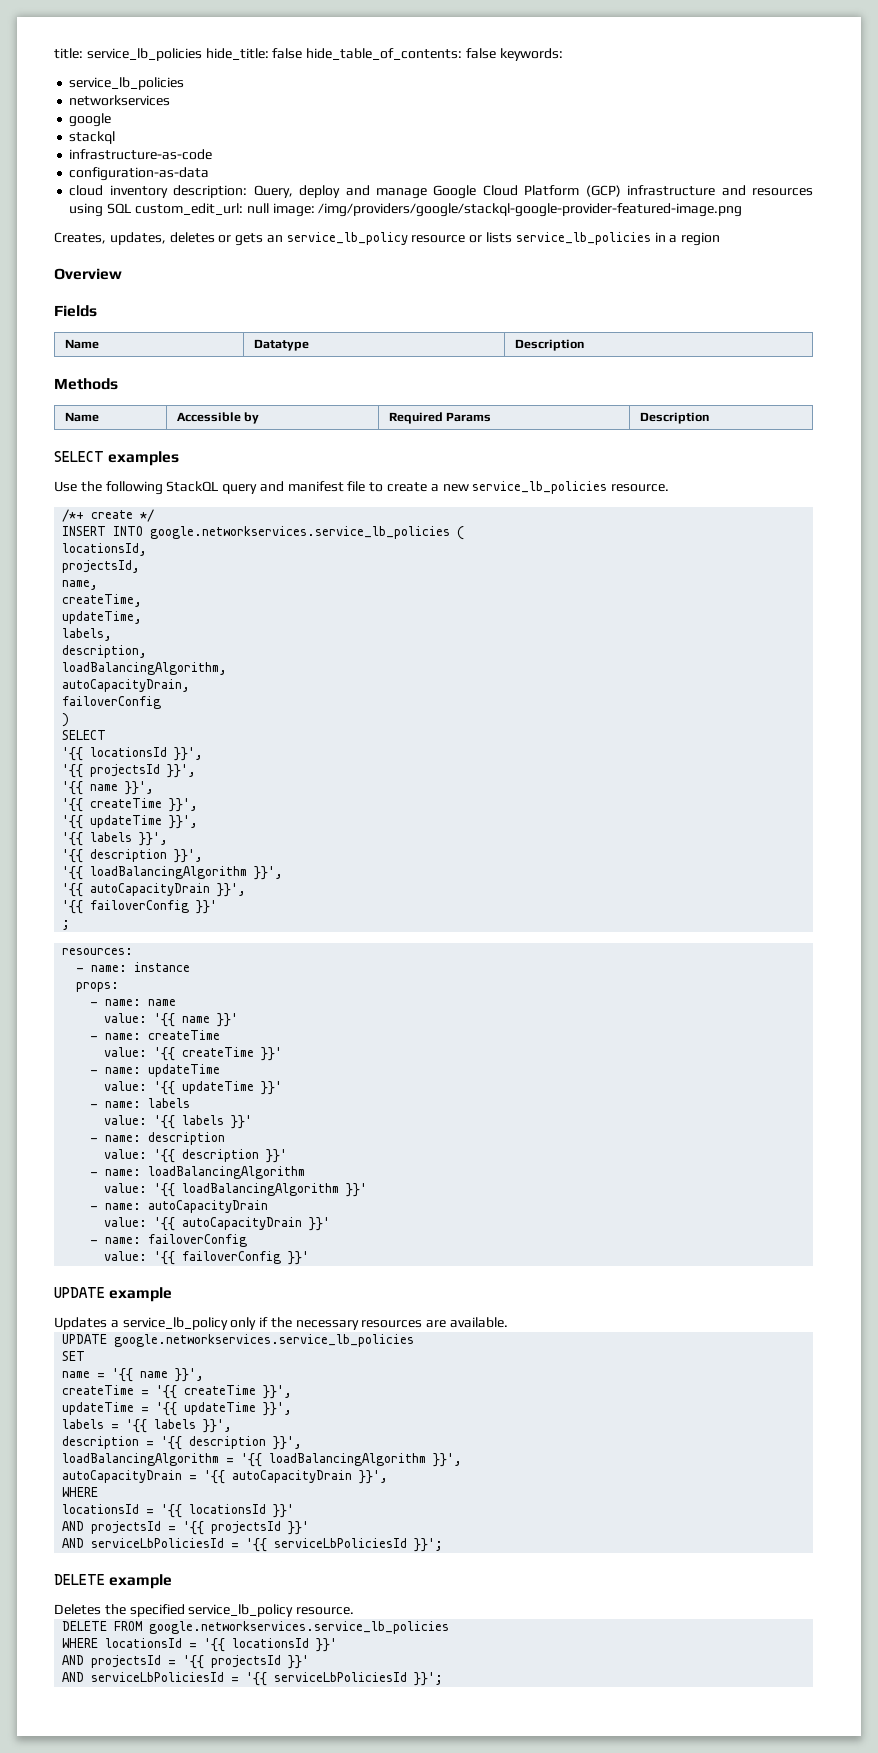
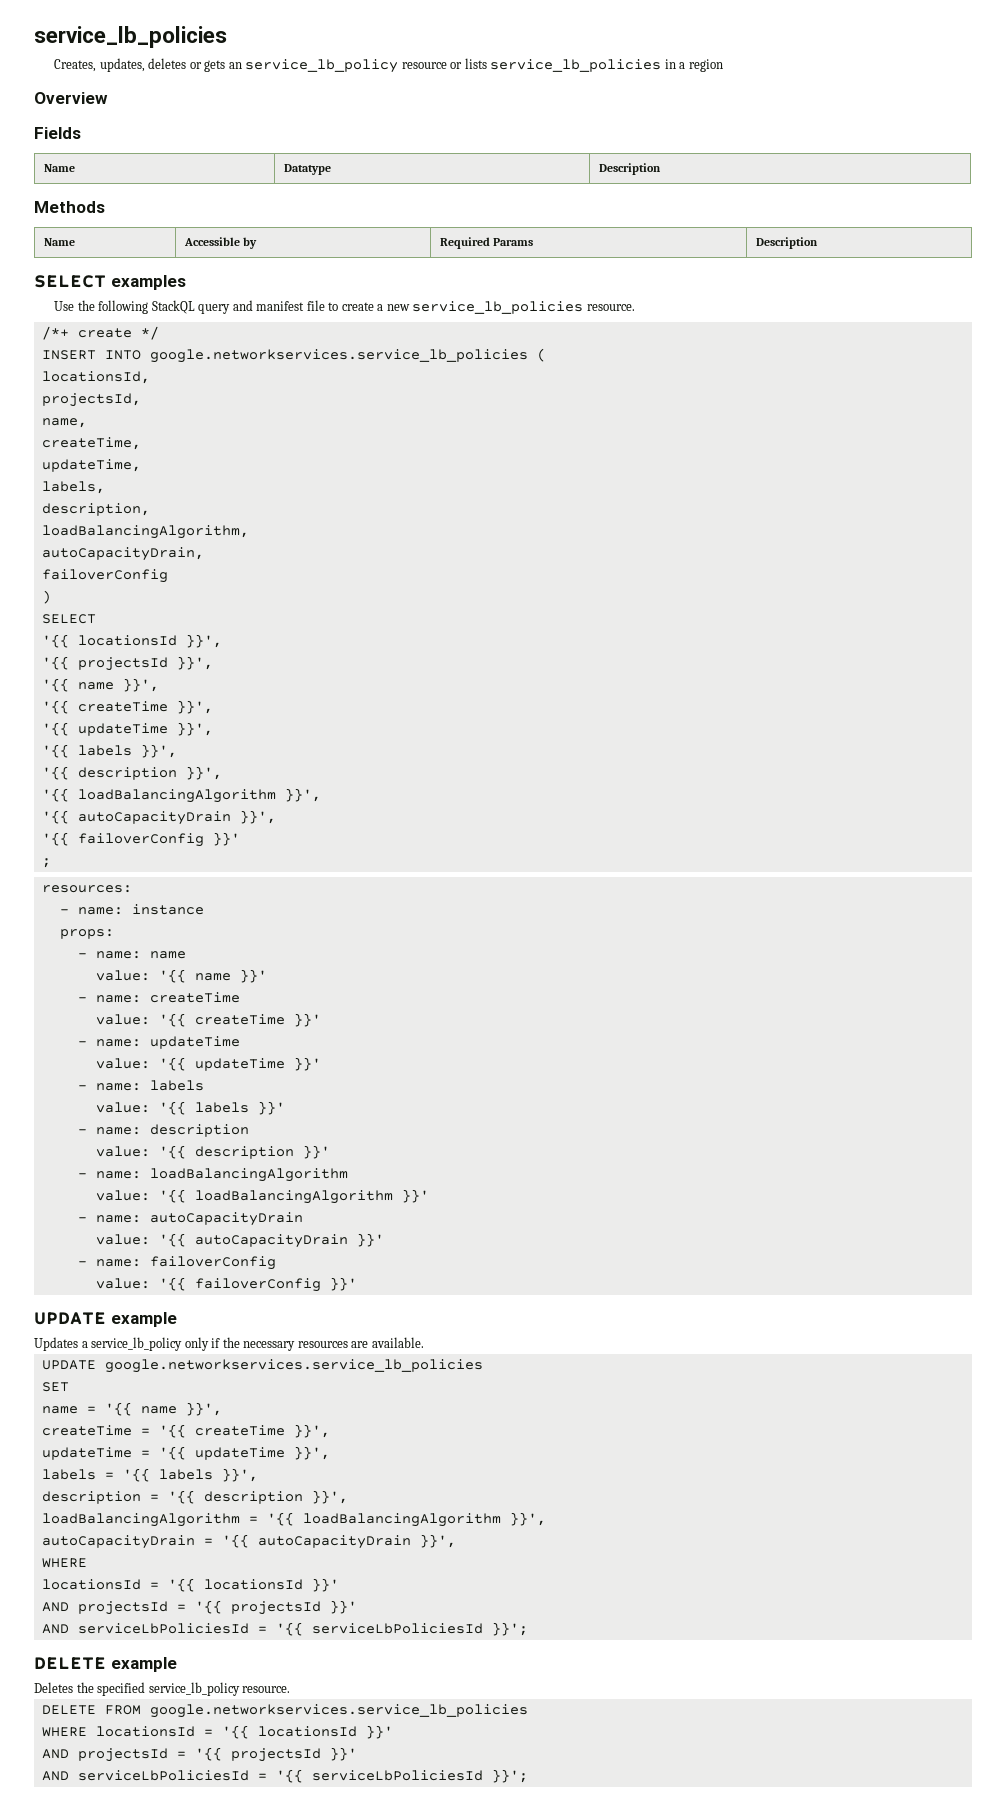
[54,48,563,61] [69,77,185,90] [69,95,171,106] [69,113,112,127] [69,131,116,144] [69,149,213,160] [69,167,210,181] [69,185,813,199] [69,203,743,217] title: service_lb_policies hide_title: false hide_table_of_contents: false keywords: // service_lb_policies // networkservices // google // stackql // infrastructure-as-code // configuration-as-data // cloud inventory description: Query, deploy and manage Google Cloud Platform (GCP) infrastructure and resources using SQL custom_edit_url: null image: /img/providers/google/stackql-google-provider-featured-image.png -> [34,26,227,48] service_lb_policies

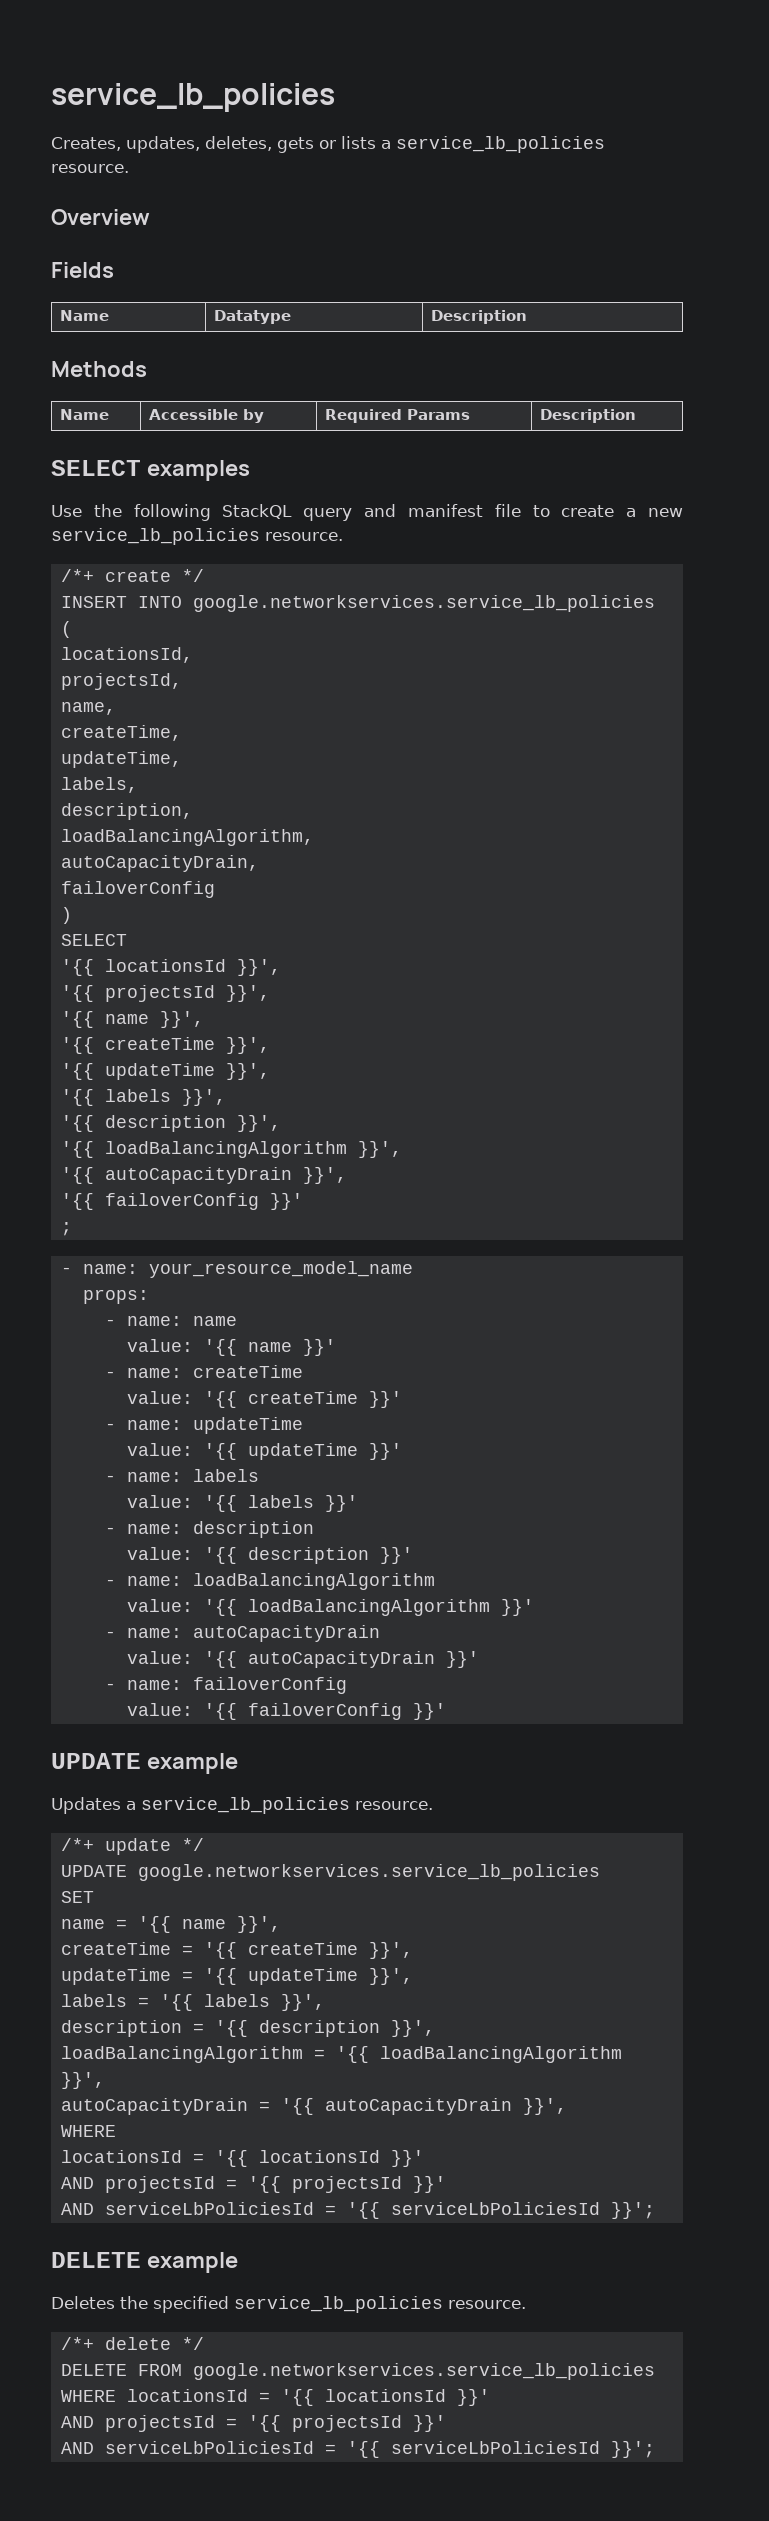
[148,58,723,73] deletes or gets an service_lb_policy resource or lists service_lb_policies in a region -> [205,136,605,153] [51,164,129,173] deletes, gets or lists a service_lb_policies resource.
[41,885,132,893] [59,904,204,915] // resources: // - name: instance -> [60,1261,413,1278] // - name: your_resource_model_name
[91,1337,424,1351] service_lb_policy only if the necessary resources are available. -> [141,1797,433,1814] [60,1838,204,1855] service_lb_policies resource. // /*+ update */
[148,1682,291,1696] service_lb_policy resource. -> [234,2296,526,2313] [60,2337,204,2350] service_lb_policies resource. // /*+ delete */

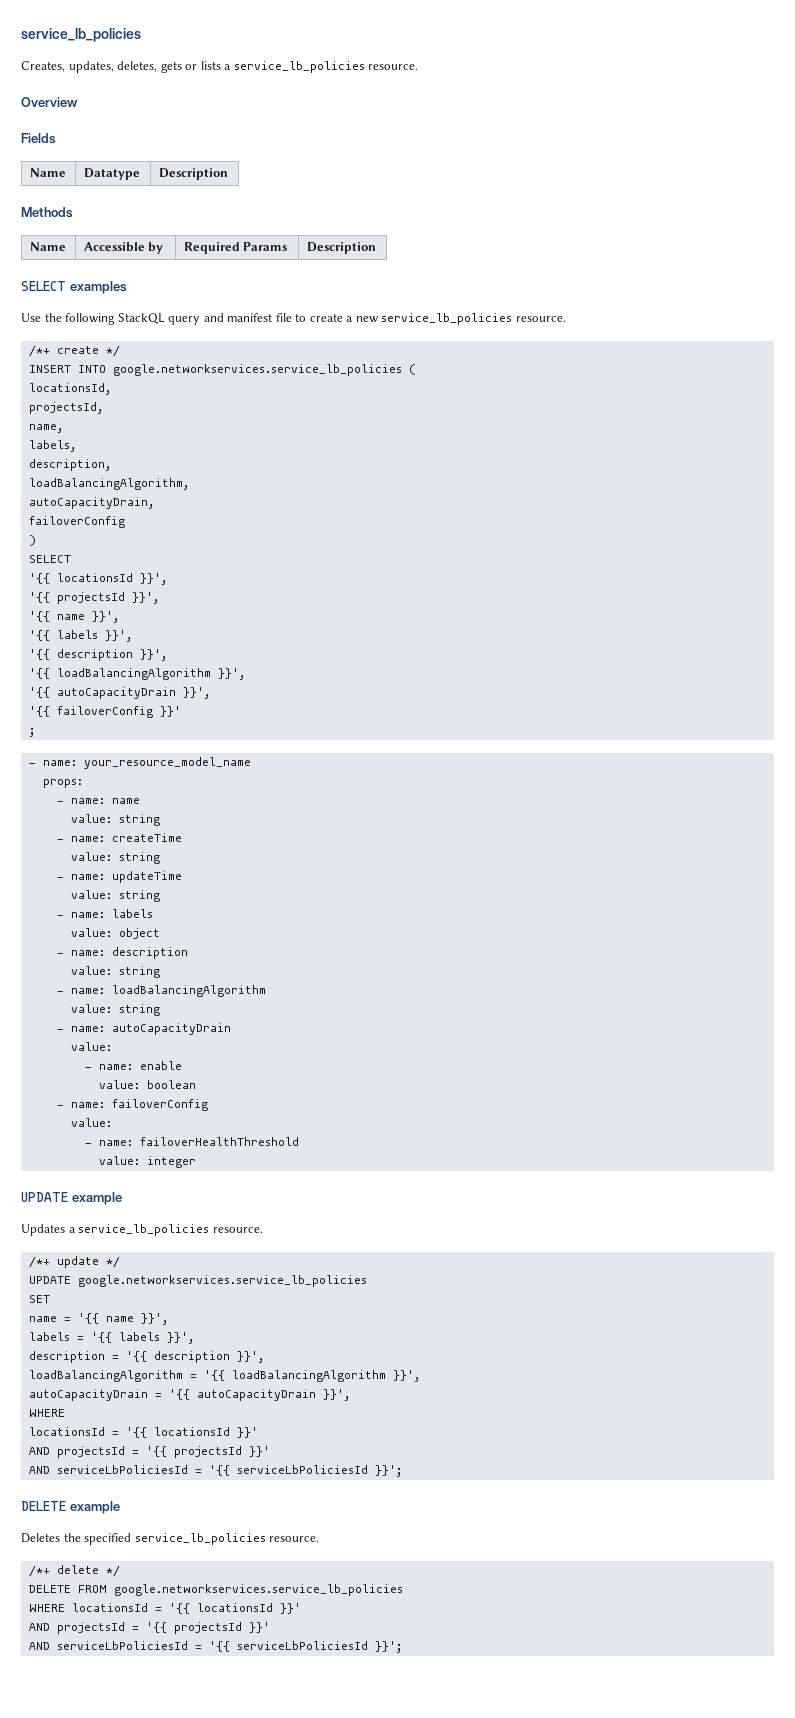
[60,725,182,741] [60,751,182,768] // createTime, // updateTime, -> (63, 428) none
[60,1037,270,1054] [60,1063,270,1080] // '{{ createTime }}', // '{{ updateTime }}', -> (119, 617) none
[203,1339,336,1356] '{{ name }}' -> [118,814,160,826] string
[203,1391,402,1408] '{{ createTime }}' -> [118,852,160,864] string
[203,1443,402,1460] '{{ updateTime }}' -> [118,890,160,902] string
[203,1495,358,1512] '{{ labels }}' -> [118,928,160,939] object
[203,1547,413,1564] '{{ description }}' -> [118,966,160,978] string
[203,1599,534,1616] '{{ loadBalancingAlgorithm }}' -> [118,1004,160,1016] string
[203,1651,479,1668] '{{ autoCapacityDrain }}' -> [84,1061,182,1070] [98,1080,196,1089] // - name: enable // value: boolean
[203,1703,446,1720] '{{ failoverConfig }}' -> [84,1137,299,1146] [98,1156,196,1168] // - name: failoverHealthThreshold // value: integer
[60,1942,413,1959] [60,1968,413,1985] // createTime = '{{ createTime }}', // updateTime = '{{ updateTime }}', -> (168, 1319) none

